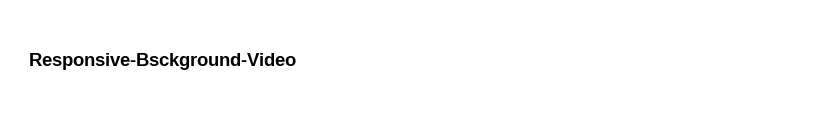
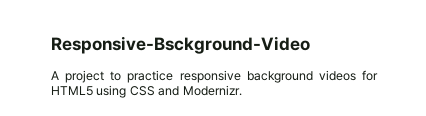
(296, 61) none -> [51,70,378,83] [51,85,242,98] // A project to practice responsive background videos for HTML5 using CSS and Modernizr.

